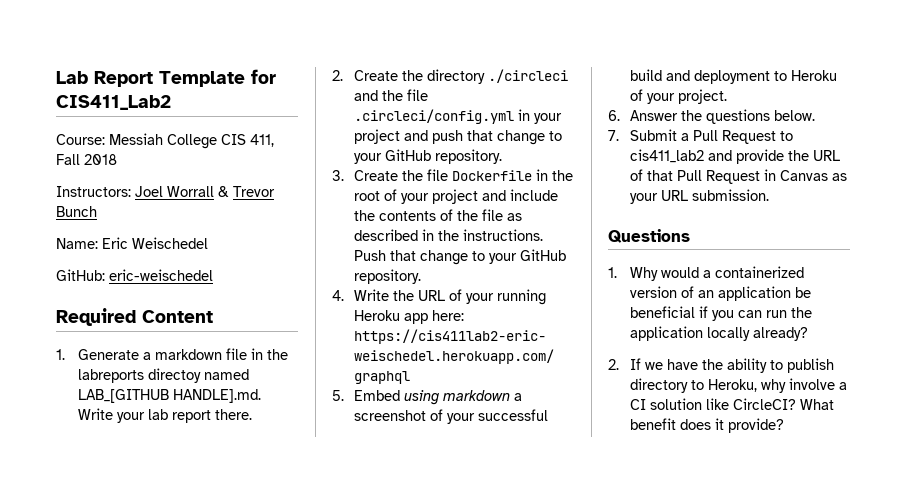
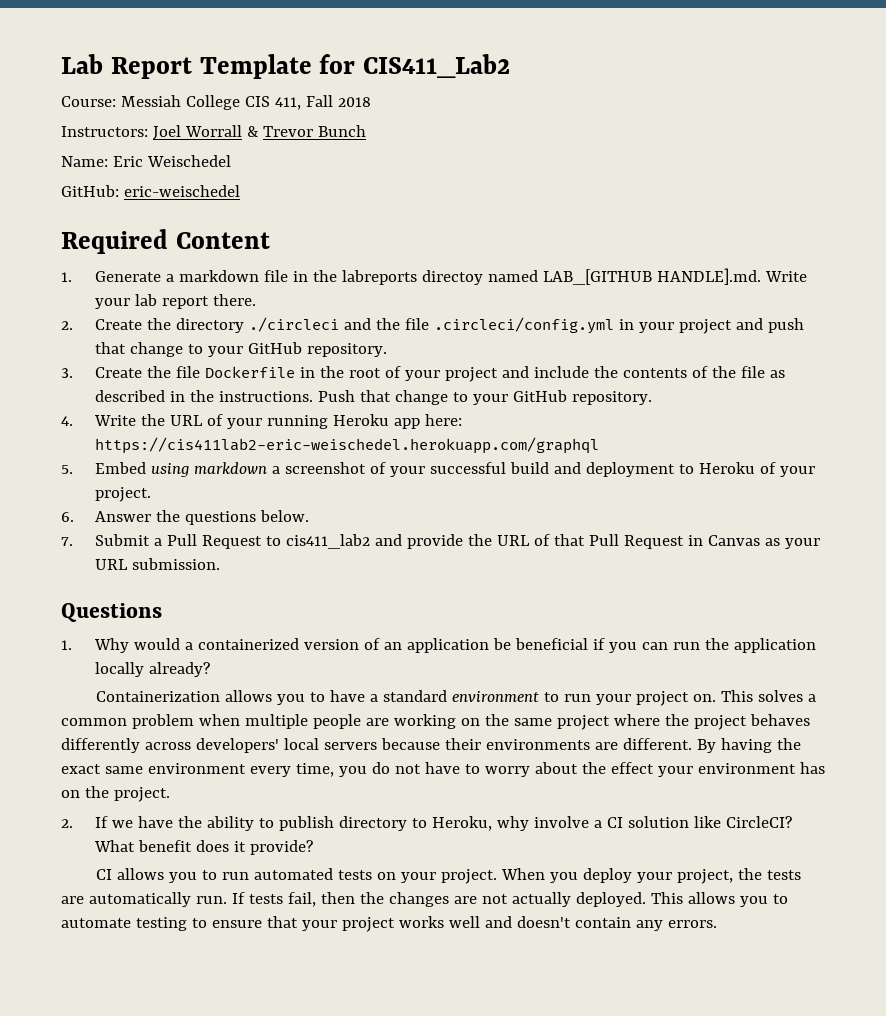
(809, 334) none -> [95,690,816,706] [61,714,810,730] [61,738,801,753] [61,762,825,777] [61,786,170,802] // Containerization allows you to have a standard environment to run your project on. This solves a common problem when multiple people are working on the same project where the project behaves differently across developers' local servers because their environments are different. By having the exact same environment every time, you do not have to worry about the effect your environment has on the project.
(785, 425) none -> [95,868,801,884] [61,892,788,907] [61,916,717,932] // CI allows you to run automated tests on your project. When you deploy your project, the tests are automatically run. If tests fail, then the changes are not actually deployed. This allows you to automate testing to ensure that your project works well and doesn't contain any errors.

